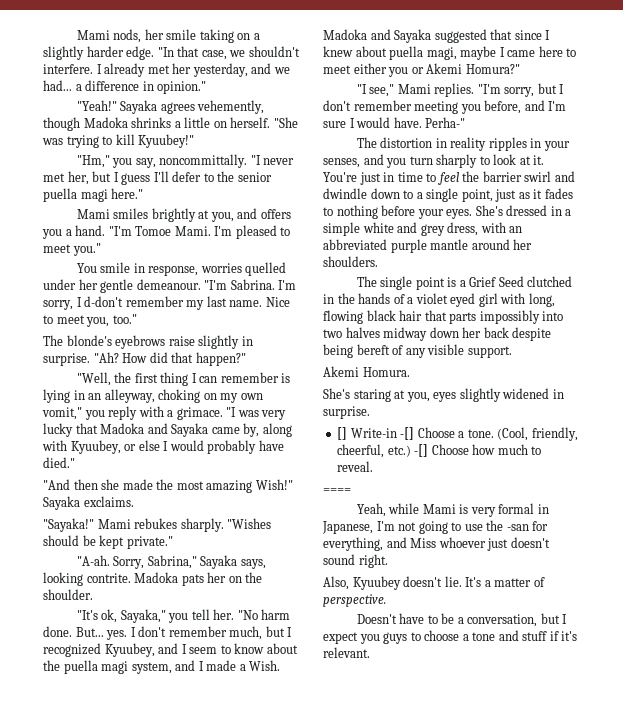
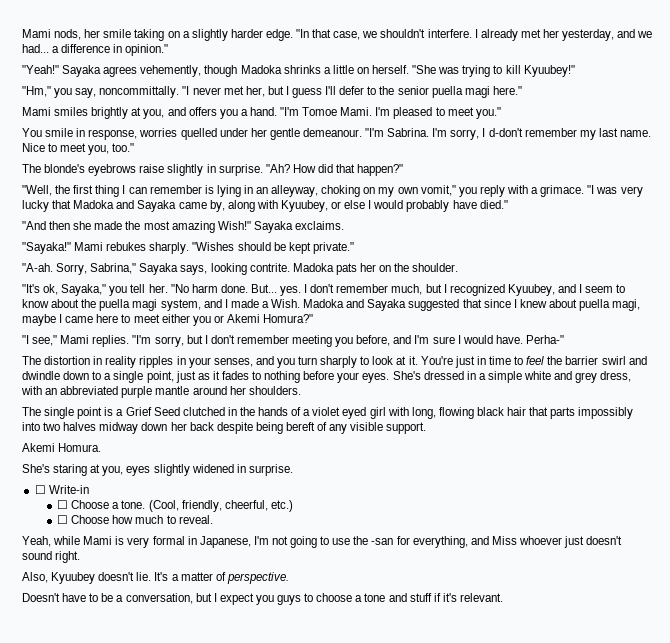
[337,427,348,440] [] -> [34,485,46,494] ☐
[400,427,415,440] -[] -> [57,500,69,509] // ☐
[414,444,429,457] -[] -> [57,515,69,524] // ☐
[323,488,351,494] // ==== -> (213, 519) none

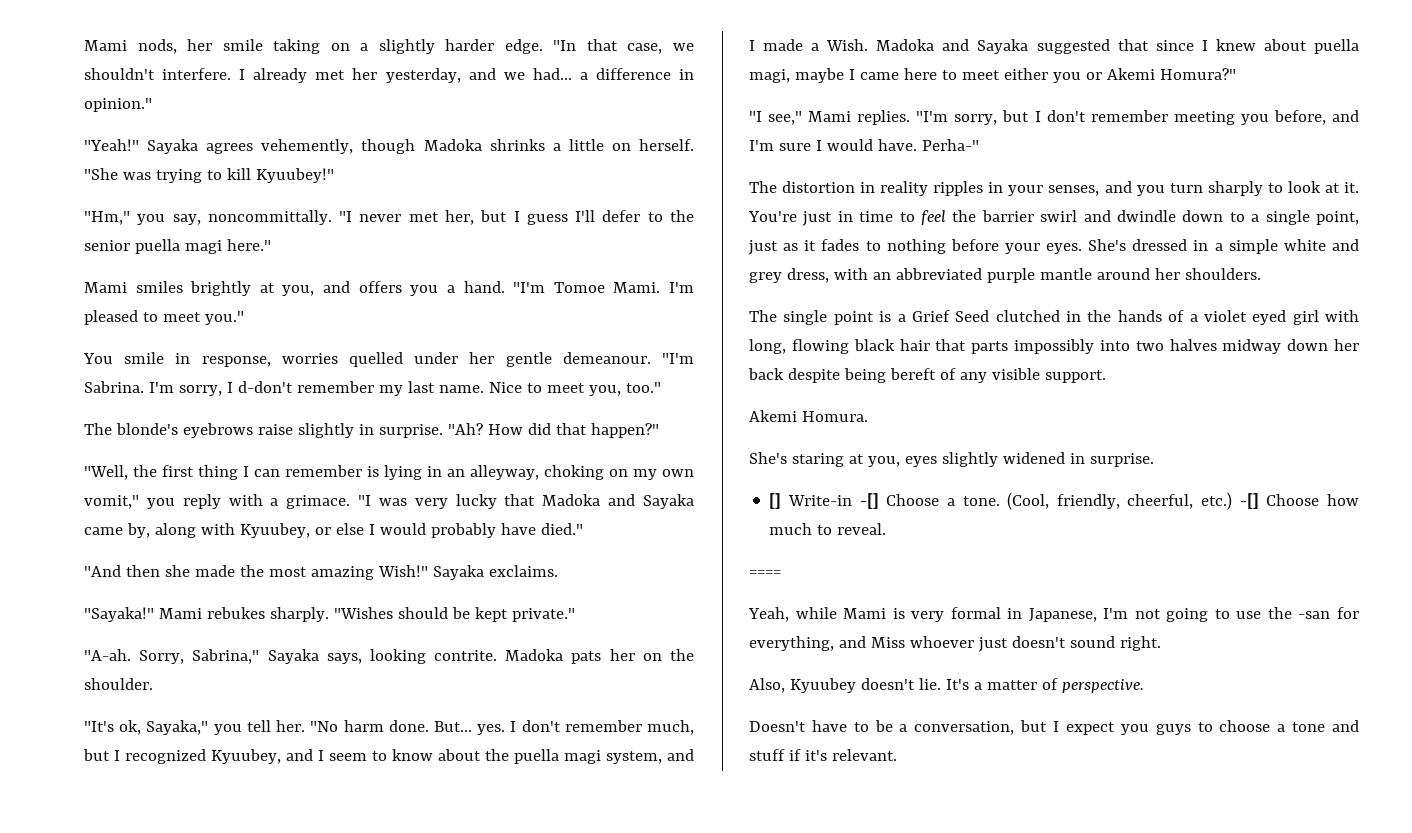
[34,485,46,494] ☐ -> [769,493,782,509] []
[57,500,69,509] // ☐ -> [859,493,879,509] -[]
[57,515,69,524] // ☐ -> [1239,493,1259,509] -[]
(213, 519) none -> [749,570,781,577] // ====

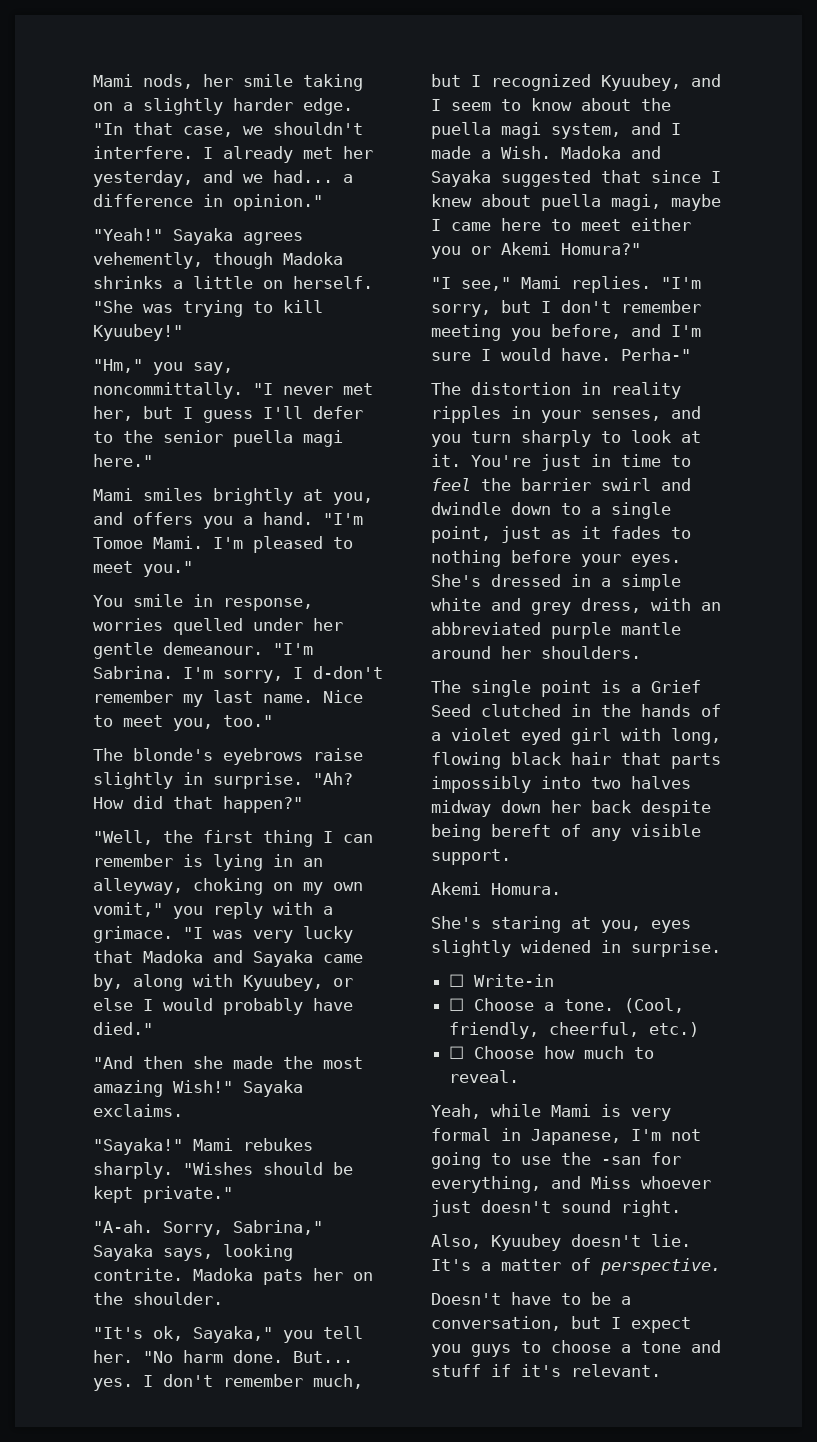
[769,493,782,509] [] -> [449,974,465,987] ☐
[859,493,879,509] -[] -> [449,998,465,1011] // ☐
[1239,493,1259,509] -[] -> [449,1046,465,1059] // ☐
[749,570,781,577] // ==== -> (520, 1076) none

